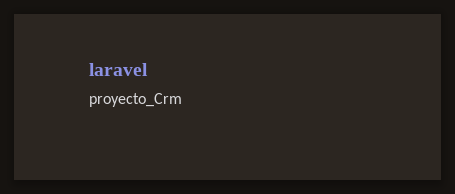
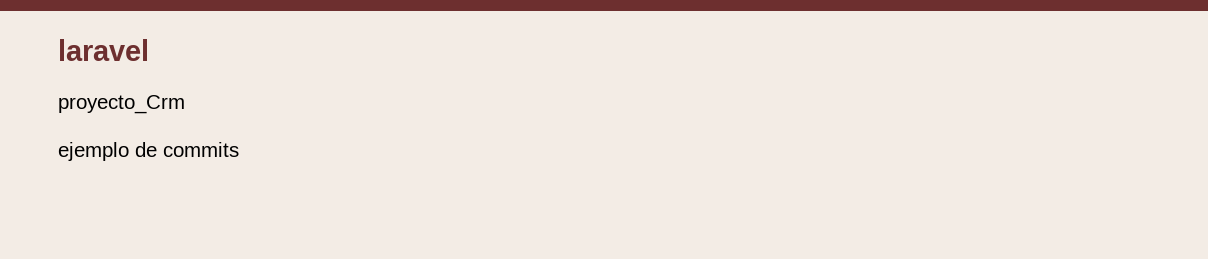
(182, 100) none -> [58,142,239,161] // ejemplo de commits

